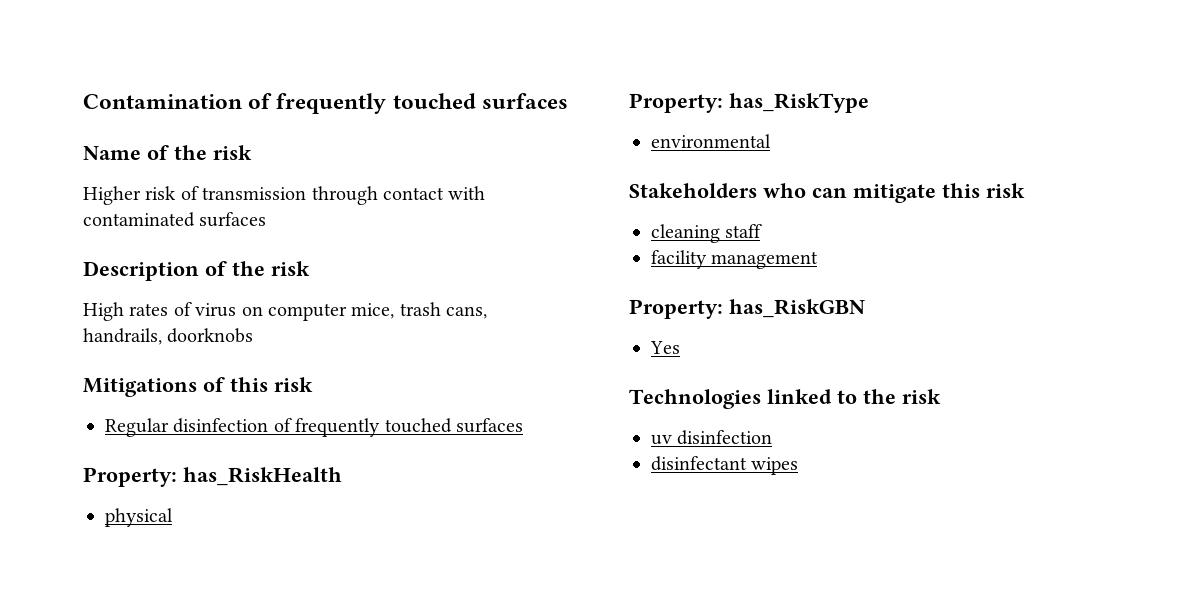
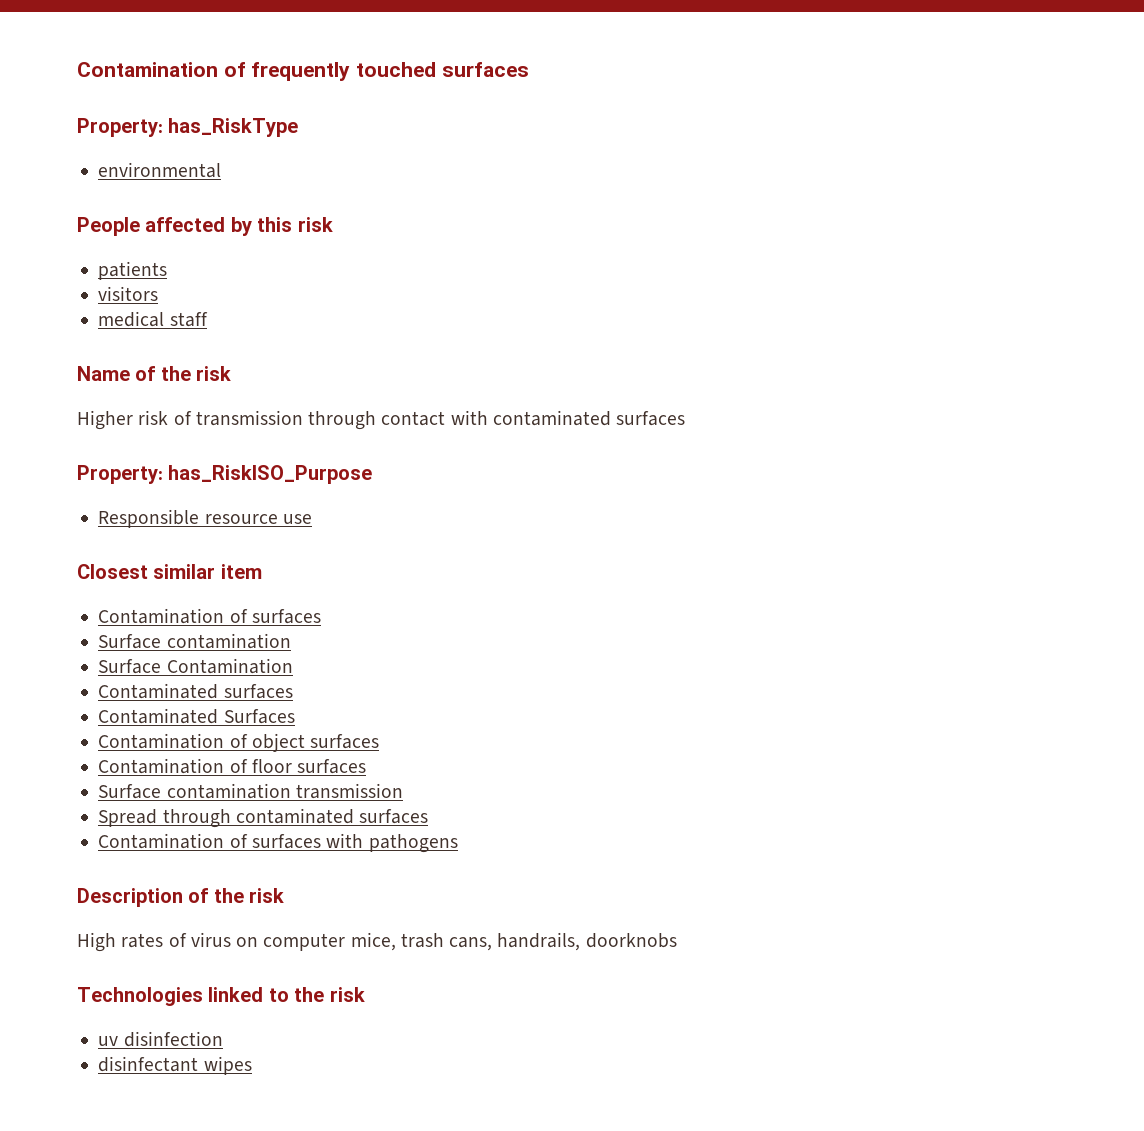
(568, 101) none -> [77,118,299,137] [98,162,222,178] [77,217,333,236] [98,261,168,280] [98,286,159,301] [98,311,208,327] // Property: has_RiskType // environmental // People affected by this risk // patients // visitors // medical staff
(267, 219) none -> [77,465,373,484] [98,509,312,528] [77,564,262,579] [98,608,321,624] [98,633,291,649] [98,658,293,674] [98,683,293,699] [98,708,295,724] [98,733,380,752] [98,758,367,774] [98,783,403,799] [98,808,429,828] [98,833,458,853] // Property: has_RiskISO_Purpose // Responsible resource use // Closest similar item // Contamination of surfaces // Surface contamination // Surface Contamination // Contaminated surfaces // Contaminated Surfaces // Contamination of object surfaces // Contamination of floor surfaces // Surface contamination transmission // Spread through contaminated surfaces // Contamination of surfaces with pathogens
[83,377,313,397] [105,418,523,437] [83,467,342,487] [105,508,173,527] [629,93,869,113] [651,134,771,148] [629,183,1025,203] [651,224,763,243] [651,250,819,269] [629,299,865,319] [650,341,680,354] // Mitigations of this risk // Regular disinfection of frequently touched surfaces // Property: has_RiskHealth // physical // Property: has_RiskType // environmental // Stakeholders who can mitigate this risk // cleaning staff // facility management // Property: has_RiskGBN // Yes -> (677, 940) none

